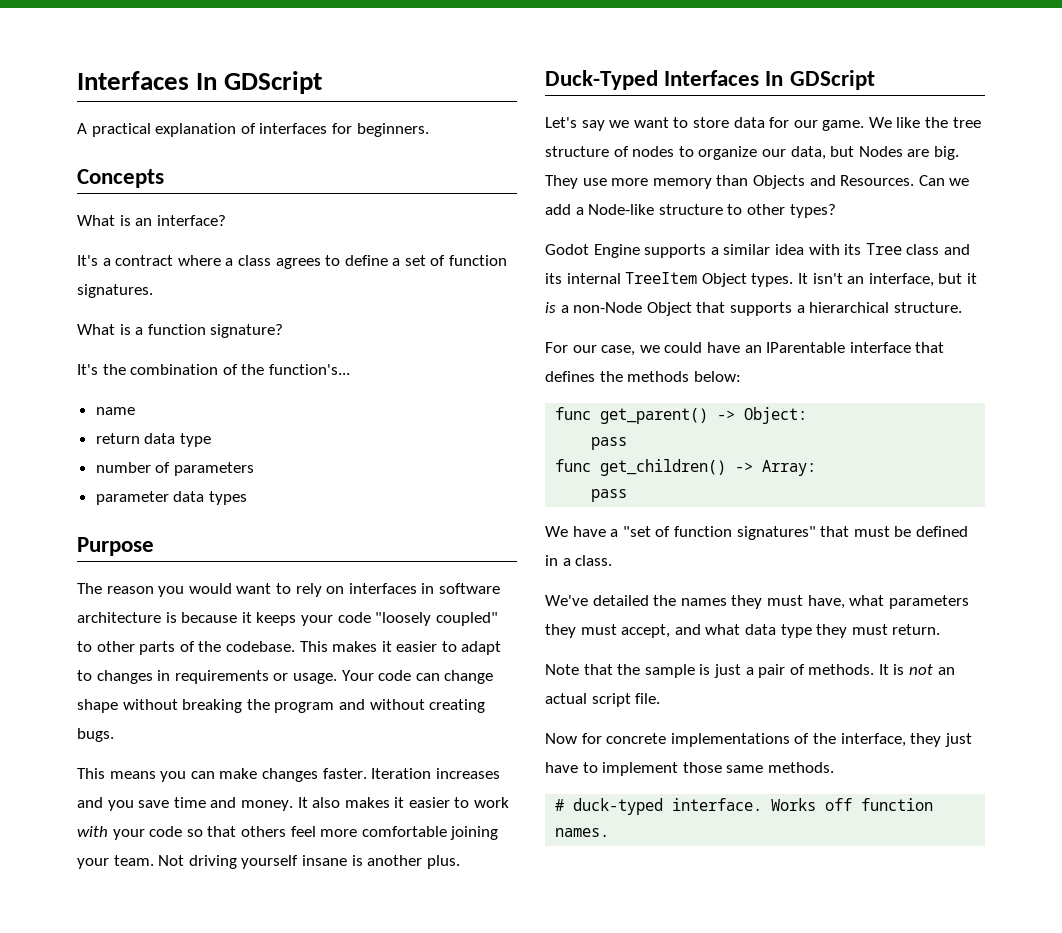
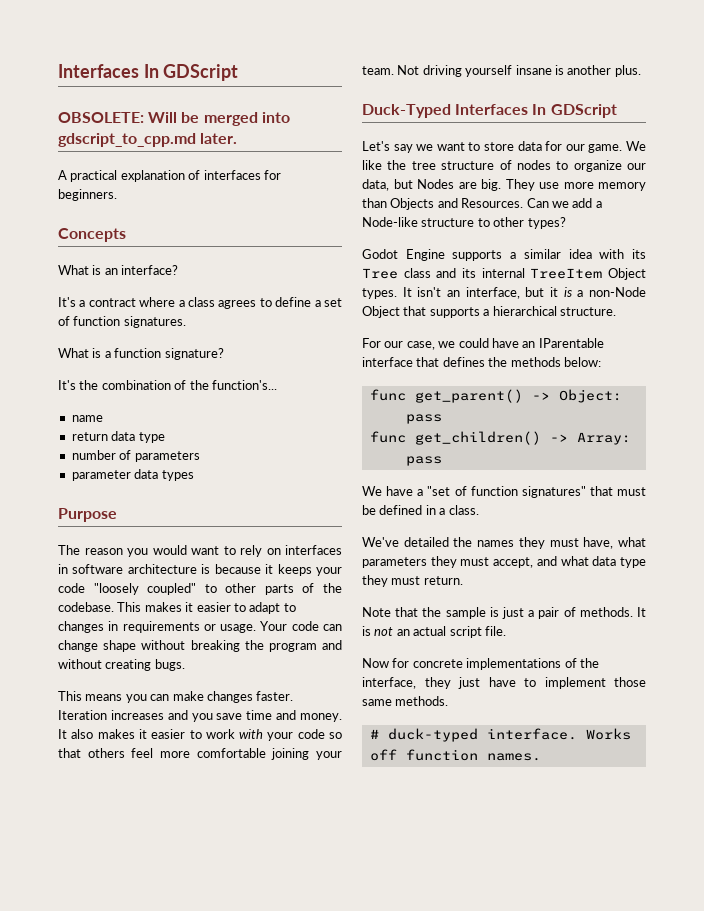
[77,71,323,94] Interfaces In GDScript -> [58,64,239,81] [58,112,290,126] [58,133,238,147] Interfaces In GDScript // OBSOLETE: Will be merged into gdscript_to_cpp.md later.

